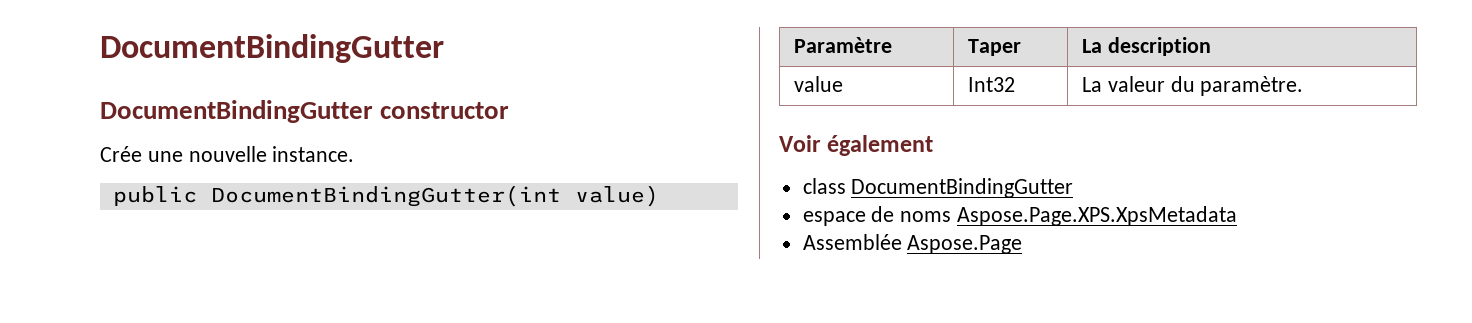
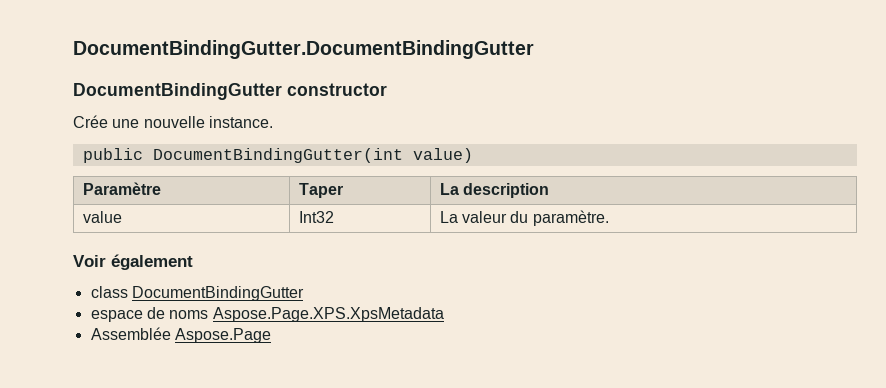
[100,34,444,63] DocumentBindingGutter -> [73,40,534,59] DocumentBindingGutter.DocumentBindingGutter

